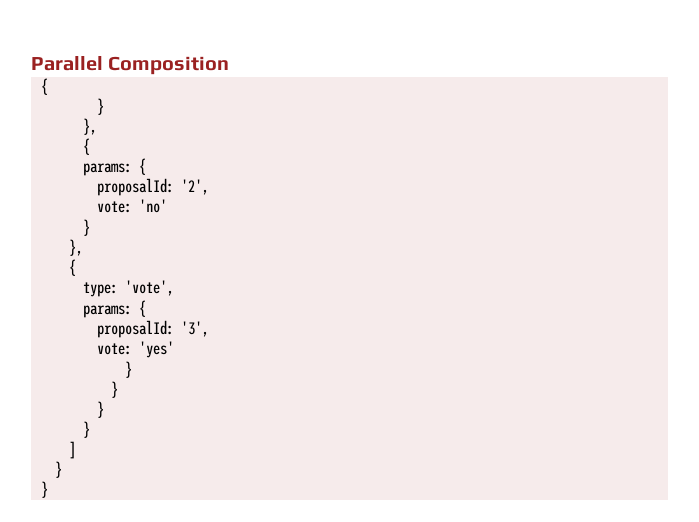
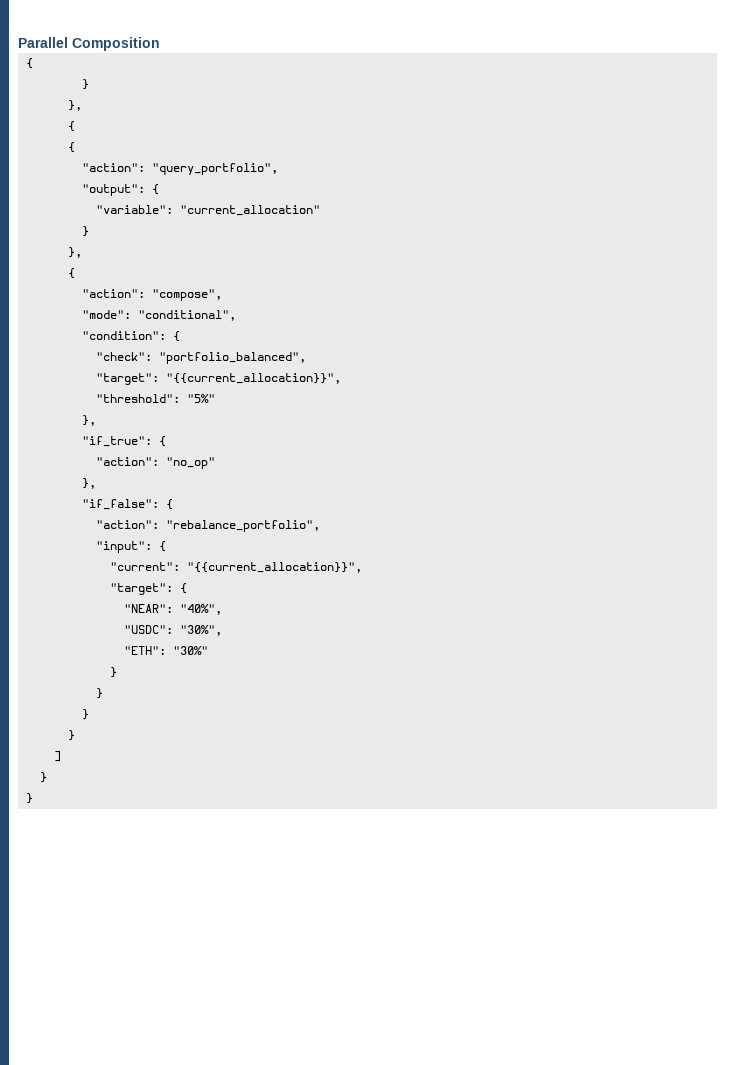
[82,158,146,176] [96,178,209,196] [96,199,167,213] [82,219,90,236] [68,239,83,256] [68,259,76,276] [82,280,174,297] [82,300,146,318] [96,320,209,338] [96,341,174,358] params: { // proposalId: '2', // vote: 'no' // } // }, // { // type: 'vote', // params: { // proposalId: '3', // vote: 'yes' -> [67,142,75,153] [81,163,278,175] [81,184,159,196] [95,205,320,216] [81,226,89,237] [67,247,82,258] [67,268,75,279] [81,289,222,301] [81,310,236,321] [81,331,180,342] [95,352,306,364] [95,373,341,385] [95,394,215,403] [81,415,96,426] [81,436,166,447] [95,457,215,469] [81,478,96,489] [81,499,173,510] [95,520,320,532] [95,541,166,553] [109,562,362,573] [109,583,187,595] [123,604,222,615] [123,625,222,636] [123,646,208,655] { // "action": "query_portfolio", // "output": { // "variable": "current_allocation" // } // }, // { // "action": "compose", // "mode": "conditional", // "condition": { // "check": "portfolio_balanced", // "target": "{{current_allocation}}", // "threshold": "5%" // }, // "if_true": { // "action": "no_op" // }, // "if_false": { // "action": "rebalance_portfolio", // "input": { // "current": "{{current_allocation}}", // "target": { // "NEAR": "40%", // "USDC": "30%", // "ETH": "30%"

